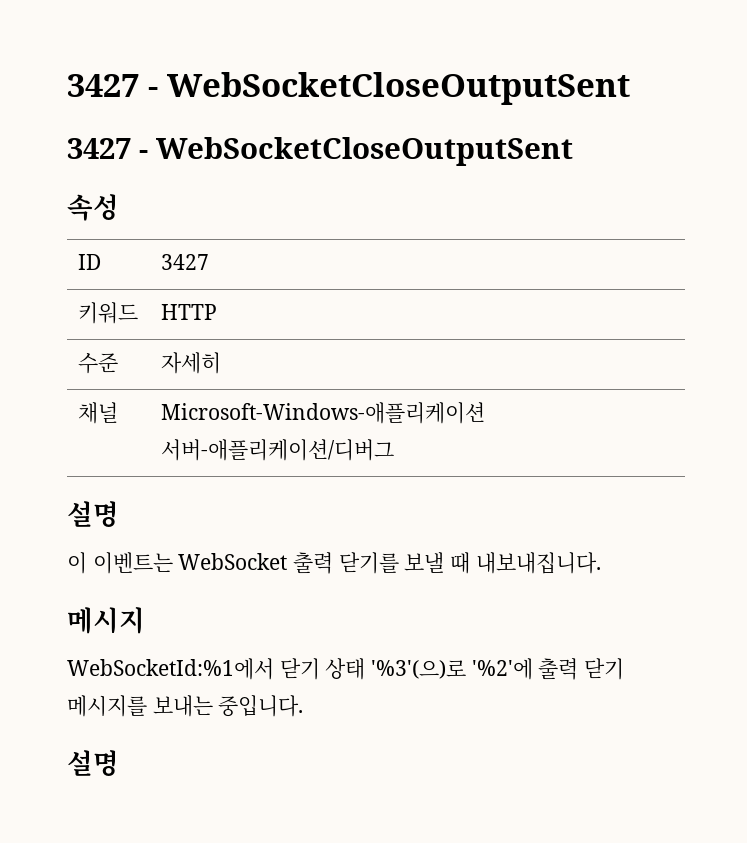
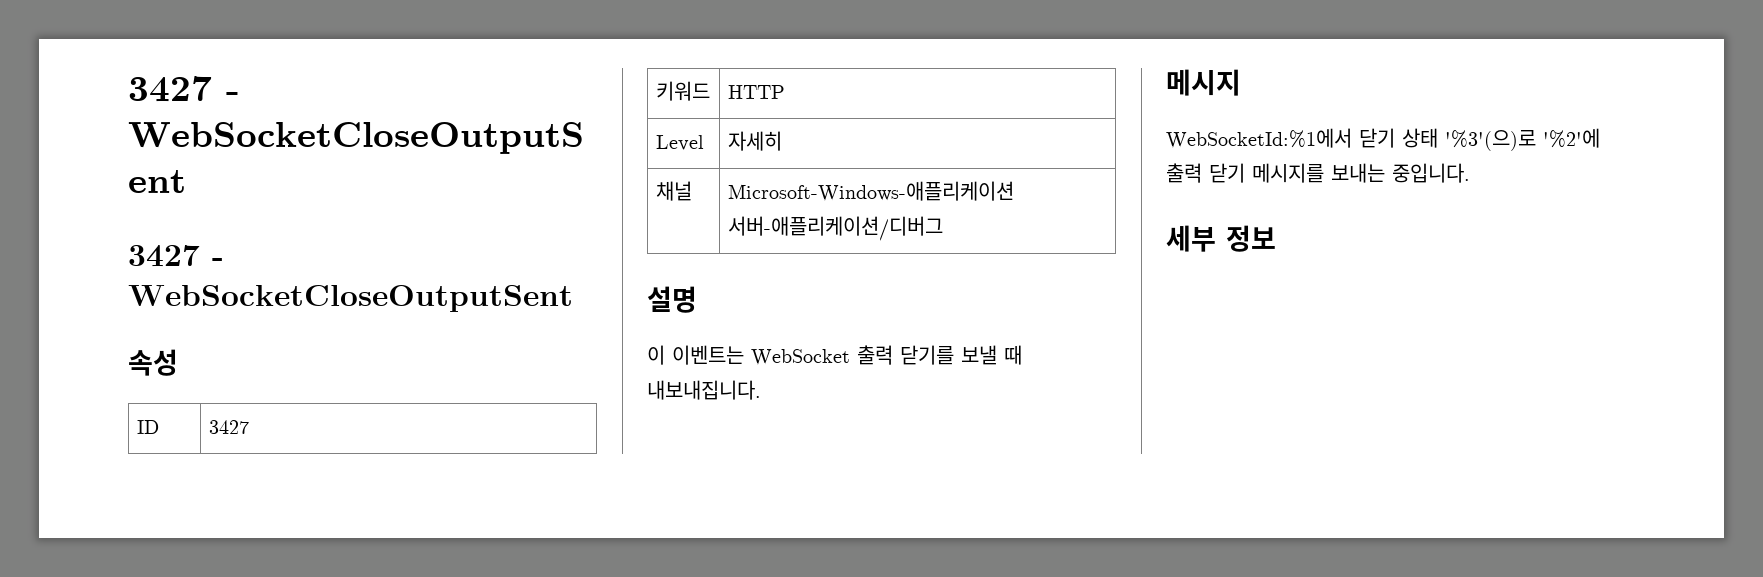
[78,352,119,374] 수준 -> [655,135,704,151] Level
[67,750,119,776] 설명 -> [1166,225,1276,252] 세부 정보

